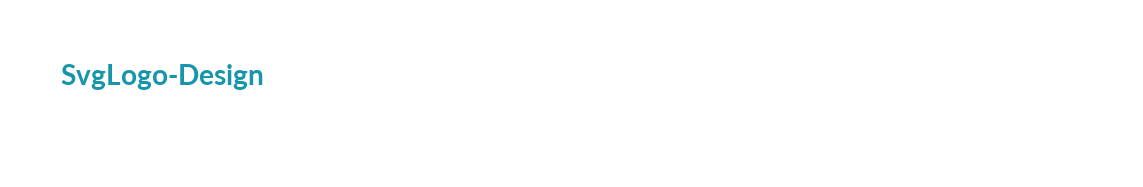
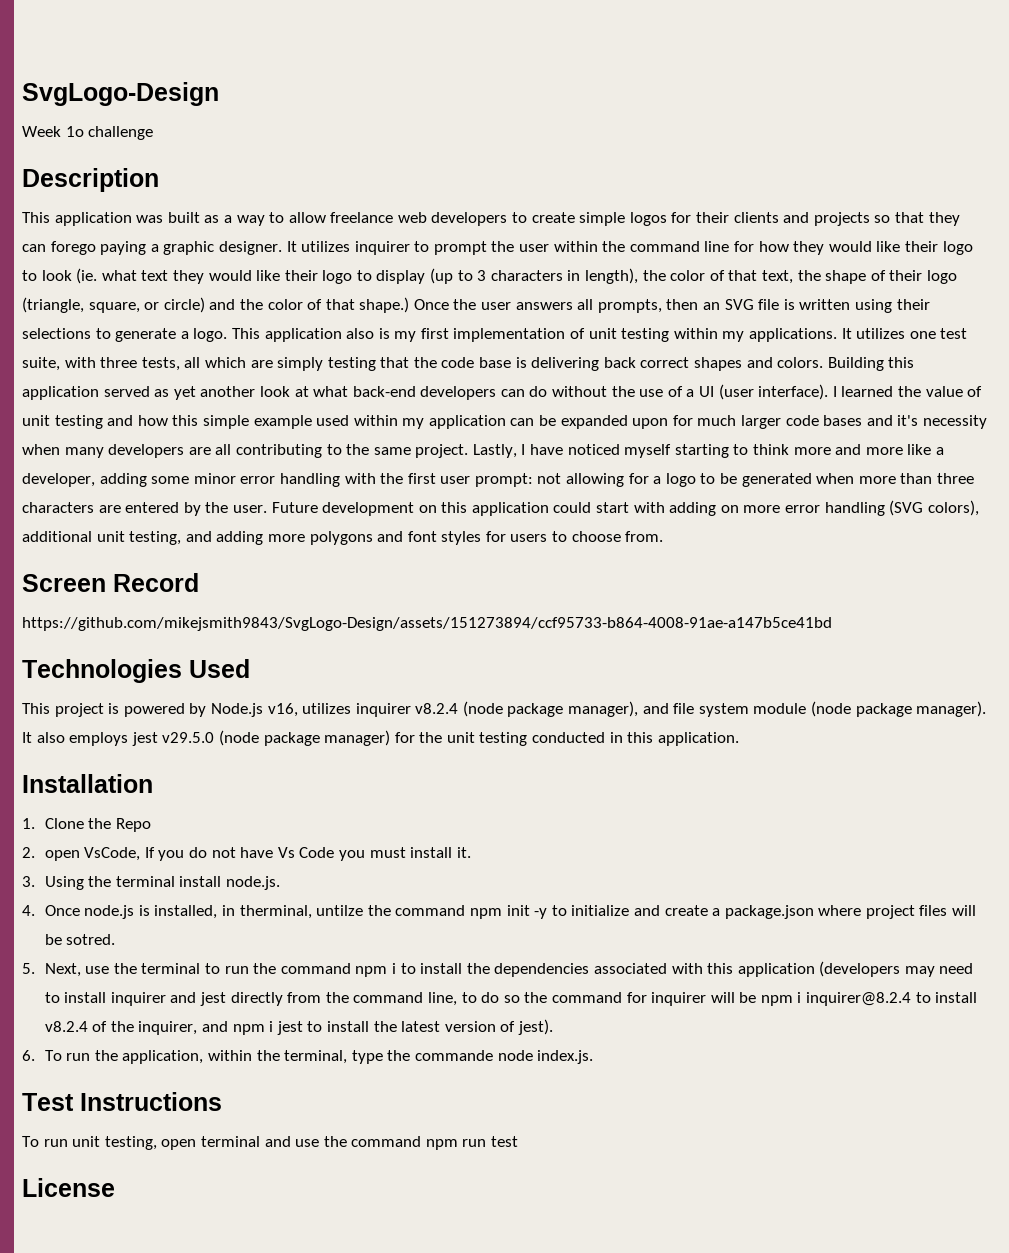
(264, 77) none -> [22,126,154,140] [22,168,159,192] [22,212,960,226] [22,241,973,255] [22,268,957,284] [22,297,930,313] [22,328,968,342] [22,357,915,371] [22,384,983,400] [22,415,987,429] [22,444,944,458] [22,473,974,487] [22,500,979,516] [22,531,664,545] [22,573,199,592] [22,617,832,631] [22,659,250,683] [22,701,987,717] [22,730,739,746] [22,774,153,793] [22,818,151,832] [22,847,471,861] [22,876,281,890] [22,905,977,919] [44,934,116,945] [22,961,974,977] [44,992,978,1006] [44,1019,553,1035] [22,1050,594,1064] [22,1092,222,1111] [22,1136,519,1150] [22,1178,115,1197] // Week 1o challenge // Description // This application was built as a way to allow freelance web developers to create simple logos for their clients and projects so that they can forego paying a graphic designer. It utilizes inquirer to prompt the user within the command line for how they would like their logo to look (ie. what text they would like their logo to display (up to 3 characters in length), the color of that text, the shape of their logo (triangle, square, or circle) and the color of that shape.) Once the user answers all prompts, then an SVG file is written using their selections to generate a logo. This application also is my first implementation of unit testing within my applications. It utilizes one test suite, with three tests, all which are simply testing that the code base is delivering back correct shapes and colors. Building this application served as yet another look at what back-end developers can do without the use of a UI (user interface). I learned the value of unit testing and how this simple example used within my application can be expanded upon for much larger code bases and it's necessity when many developers are all contributing to the same project. Lastly, I have noticed myself starting to think more and more like a developer, adding some minor error handling with the first user prompt: not allowing for a logo to be generated when more than three characters are entered by the user. Future development on this application could start with adding on more error handling (SVG colors), additional unit testing, and adding more polygons and font styles for users to choose from. // Screen Record // https://github.com/mikejsmith9843/SvgLogo-Design/assets/151273894/ccf95733-b864-4008-91ae-a147b5ce41bd // Technologies Used // This project is powered by Node.js v16, utilizes inquirer v8.2.4 (node package manager), and file system module (node package manager). It also employs jest v29.5.0 (node package manager) for the unit testing conducted in this application. // Installation // 1. Clone the Repo // 2. open VsCode, If you do not have Vs Code you must install it. // 3. Using the terminal install node.js. // 4. Once node.js is installed, in therminal, untilze the command npm init -y to initialize and create a package.json where project files will be sotred. // 5. Next, use the terminal to run the command npm i to install the dependencies associated with this application (developers may need to install inquirer and jest directly from the command line, to do so the command for inquirer will be npm i inquirer@8.2.4 to install v8.2.4 of the inquirer, and npm i jest to install the latest version of jest). // 6. To run the application, within the terminal, type the commande node index.js. // Test Instructions // To run unit testing, open terminal and use the command npm run test // License

